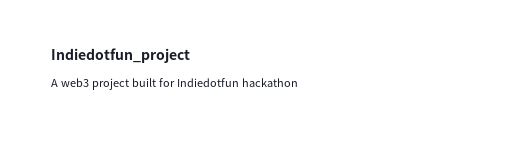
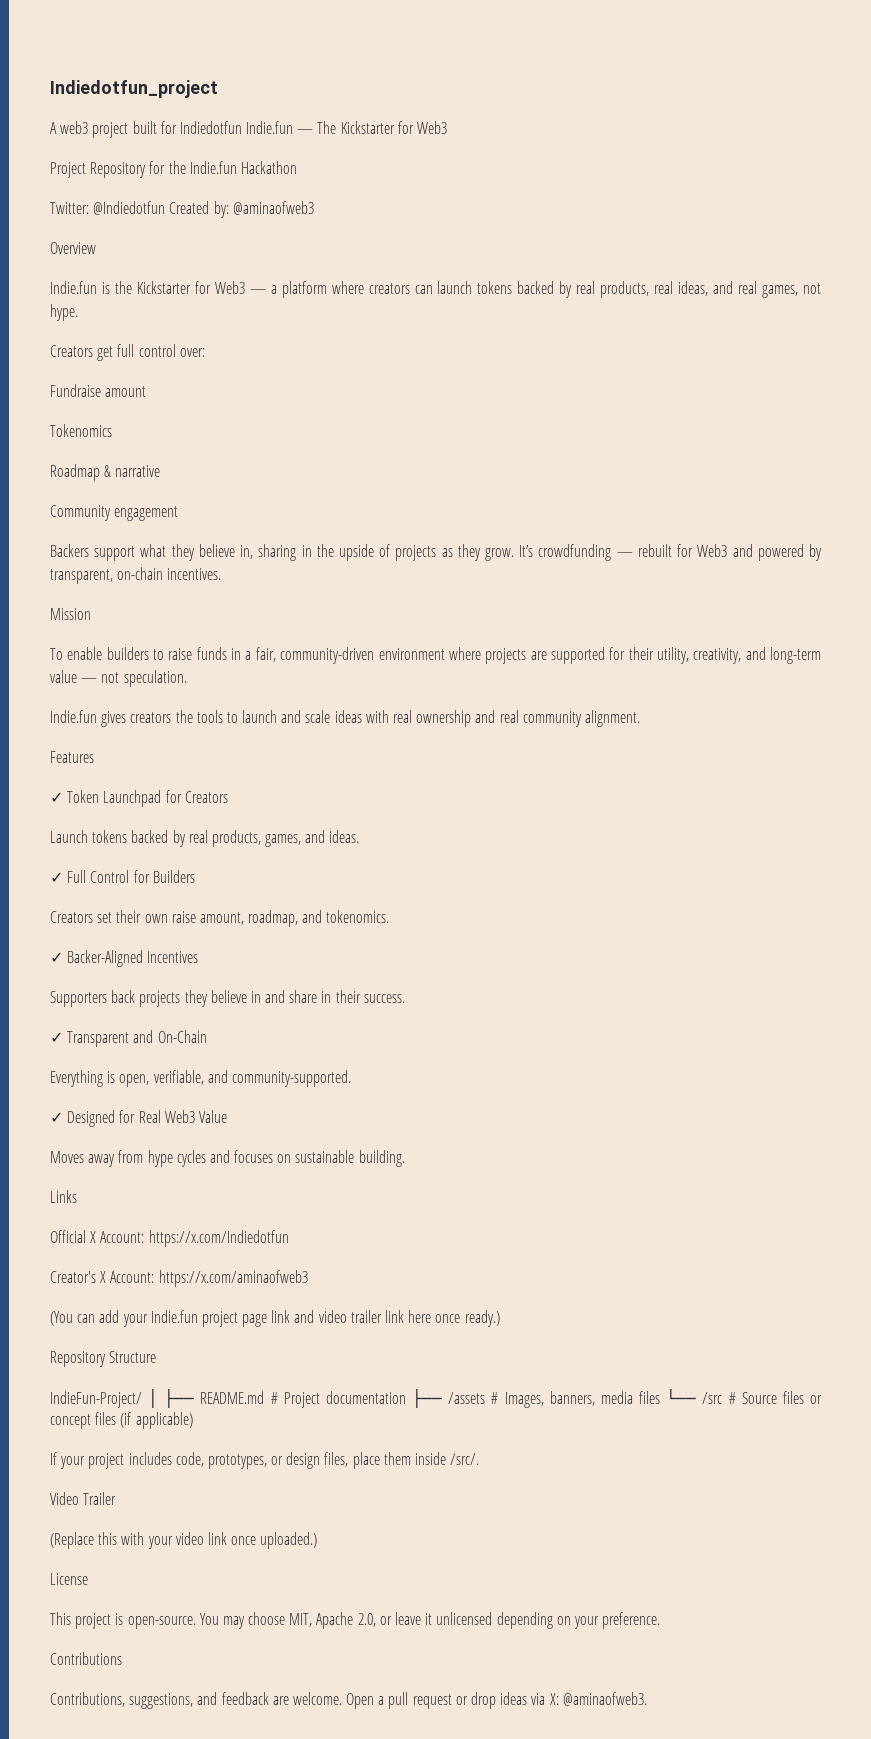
[241,78,298,87] hackathon -> [246,121,448,134] [50,161,297,178] [50,201,314,218] [50,242,96,254] [50,281,821,298] [50,304,78,321] [50,344,205,361] [50,384,147,397] [50,424,112,437] [50,464,161,481] [50,505,179,521] [50,544,823,561] [50,567,222,584] [50,608,91,620] [50,647,821,664] [50,670,187,687] [50,710,640,727] [50,751,94,763] [50,790,228,807] [50,830,360,847] [50,870,195,883] [50,910,390,927] [50,950,199,967] [50,990,405,1007] [50,1030,207,1047] [50,1070,351,1087] [50,1110,227,1127] [50,1150,405,1167] [50,1190,77,1203] [50,1230,289,1247] [50,1270,308,1287] [50,1310,500,1327] [50,1351,157,1367] [50,1388,822,1408] [50,1412,193,1429] [50,1452,480,1469] [50,1492,117,1505] [50,1532,318,1549] [50,1573,88,1585] [50,1612,661,1629] [50,1652,122,1665] [50,1692,647,1709] Indie.fun — The Kickstarter for Web3 // Project Repository for the Indie.fun Hackathon // Twitter: @Indiedotfun Created by: @aminaofweb3 // Overview // Indie.fun is the Kickstarter for Web3 — a platform where creators can launch tokens backed by real products, real ideas, and real games, not hype. // Creators get full control over: // Fundraise amount // Tokenomics // Roadmap & narrative // Community engagement // Backers support what they believe in, sharing in the upside of projects as they grow. It’s crowdfunding — rebuilt for Web3 and powered by transparent, on-chain incentives. // Mission // To enable builders to raise funds in a fair, community-driven environment where projects are supported for their utility, creativity, and long-term value — not speculation. // Indie.fun gives creators the tools to launch and scale ideas with real ownership and real community alignment. // Features // ✓ Token Launchpad for Creators // Launch tokens backed by real products, games, and ideas. // ✓ Full Control for Builders // Creators set their own raise amount, roadmap, and tokenomics. // ✓ Backer-Aligned Incentives // Supporters back projects they believe in and share in their success. // ✓ Transparent and On-Chain // Everything is open, verifiable, and community-supported. // ✓ Designed for Real Web3 Value // Moves away from hype cycles and focuses on sustainable building. // Links // Official X Account: https://x.com/Indiedotfun // Creator's X Account: https://x.com/aminaofweb3 // (You can add your Indie.fun project page link and video trailer link here once ready.) // Repository Structure // IndieFun-Project/ │ ├── README.md # Project documentation ├── /assets # Images, banners, media files └── /src # Source files or concept files (if applicable) // If your project includes code, prototypes, or design files, place them inside /src/. // Video Trailer // (Replace this with your video link once uploaded.) // License // This project is open-source. You may choose MIT, Apache 2.0, or leave it unlicensed depending on your preference. // Contributions // Contributions, suggestions, and feedback are welcome. Open a pull request or drop ideas via X: @aminaofweb3.

